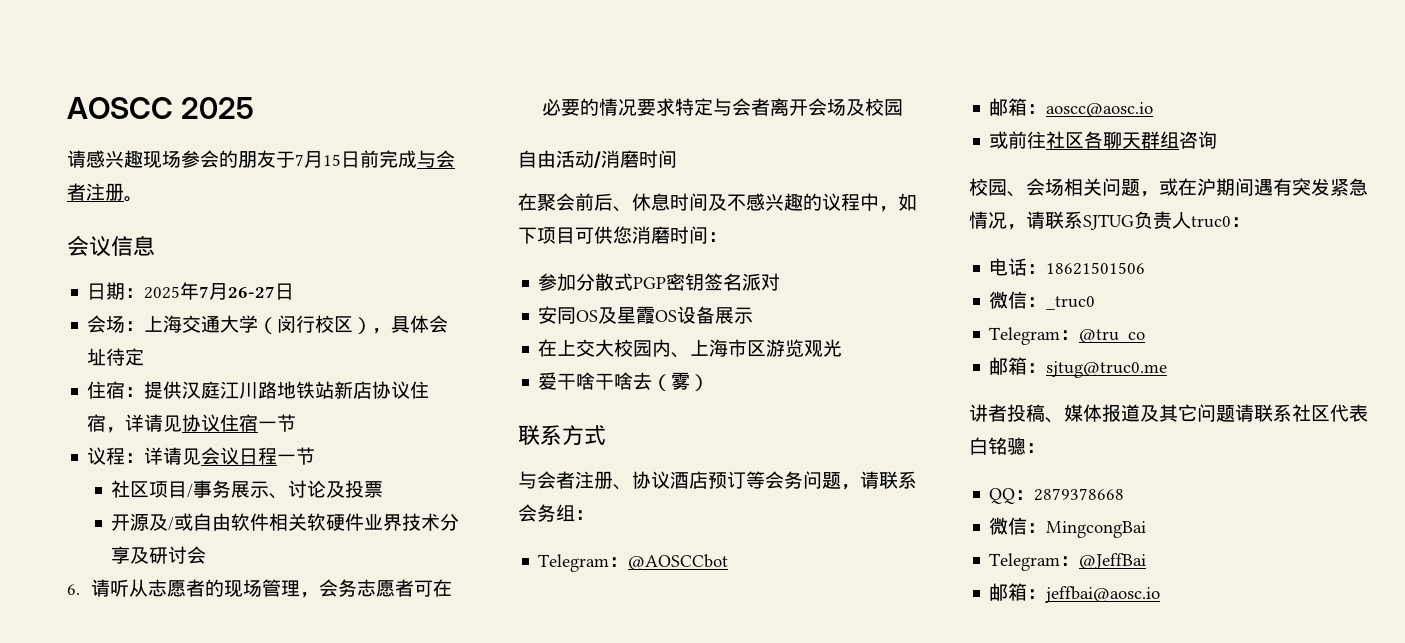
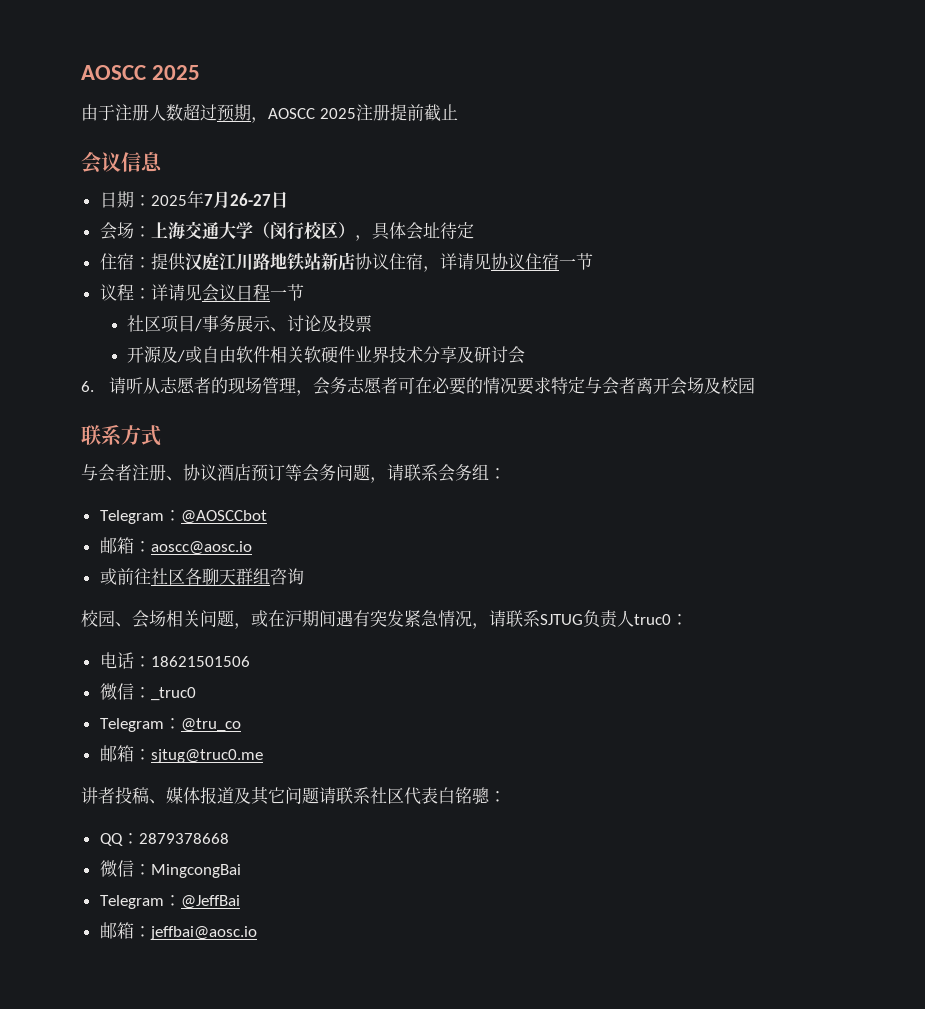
[67,150,455,168] [67,183,143,202] 请感兴趣现场参会的朋友于7月15日前完成与会者注册。 -> [81,103,458,123] 由于注册人数超过预期，AOSCC 2025注册提前截止
[518,150,677,168] [518,193,917,212] [518,226,727,244] [538,273,781,291] [538,306,754,324] [538,339,843,358] [538,372,710,391] // 自由活动/消磨时间 // 在聚会前后、休息时间及不感兴趣的议程中，如下项目可供您消磨时间： // 参加分散式PGP密钥签名派对 // 安同OS及星霞OS设备展示 // 在上交大校园内、上海市区游览观光 // 爱干啥干啥去（雾） -> (755, 385) none

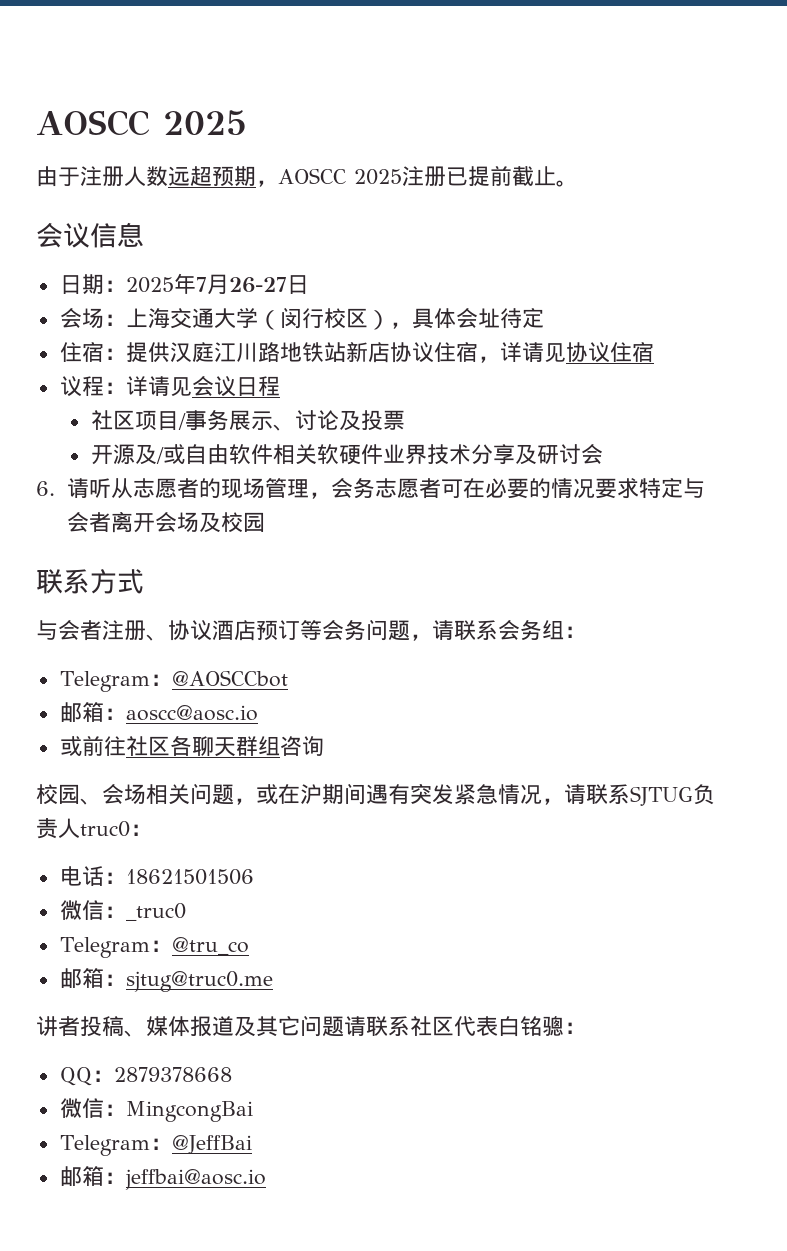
[183,103,217,121] 超过 -> [168,166,212,187] 远超
(390, 112) none -> [446,167,468,186] 已
(458, 112) none -> [556,180,578,187] 。
[558,253,593,270] 一节 -> (654, 352) none
[269,284,304,301] 一节 -> (280, 386) none

